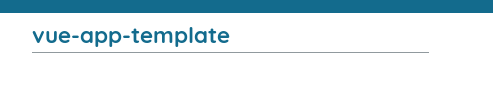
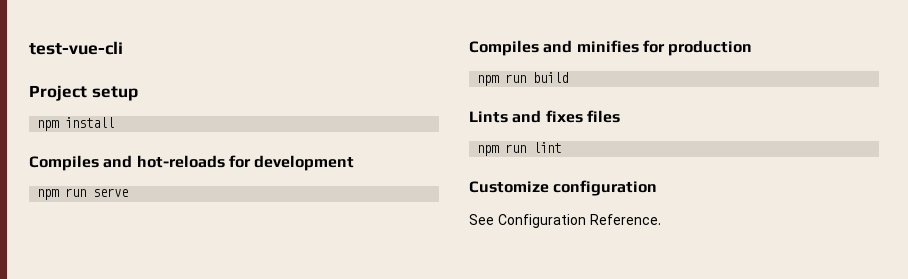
[32,27,230,47] vue-app-template -> [29,41,123,55] [29,85,138,101] [37,117,115,131] [29,155,355,171] [37,188,129,200] [469,40,753,56] [477,72,569,86] [469,110,620,123] [477,142,562,156] [469,180,658,196] [469,214,661,228] test-vue-cli // Project setup // npm install // Compiles and hot-reloads for development // npm run serve // Compiles and minifies for production // npm run build // Lints and fixes files // npm run lint // Customize configuration // See Configuration Reference.

